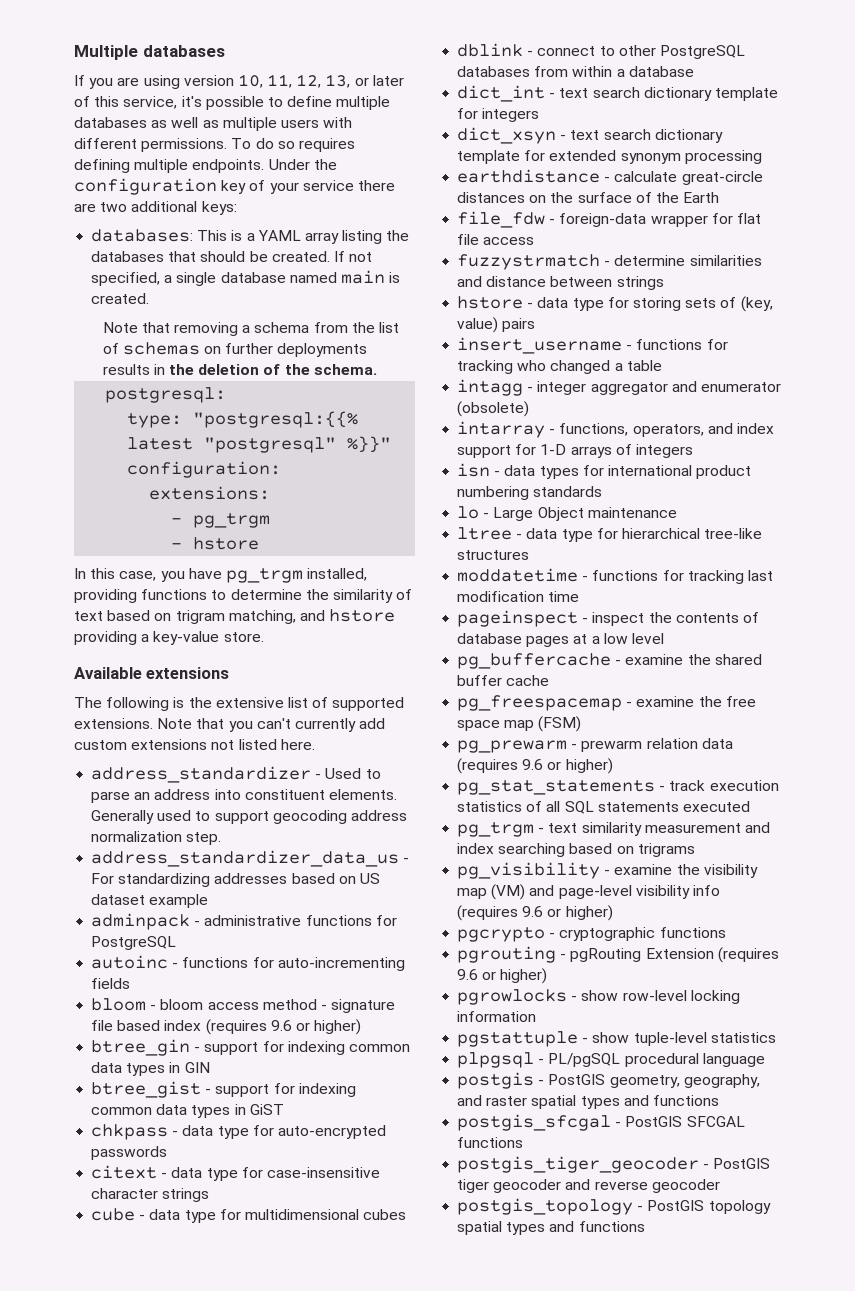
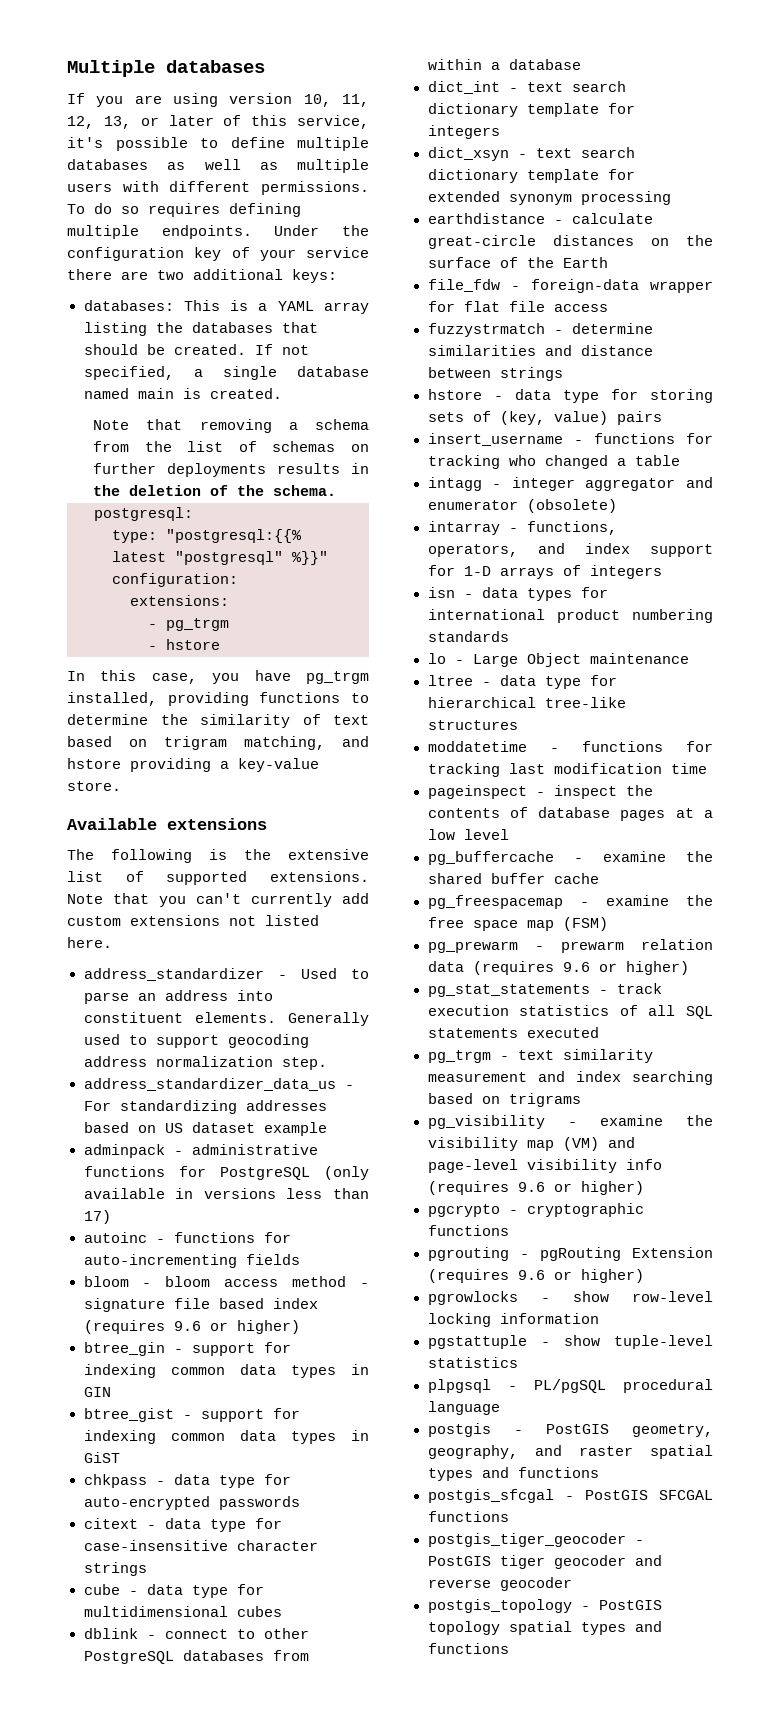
(177, 943) none -> [324,1166,369,1180] [83,1188,369,1199] [83,1210,111,1224] (only available in versions less than 17)

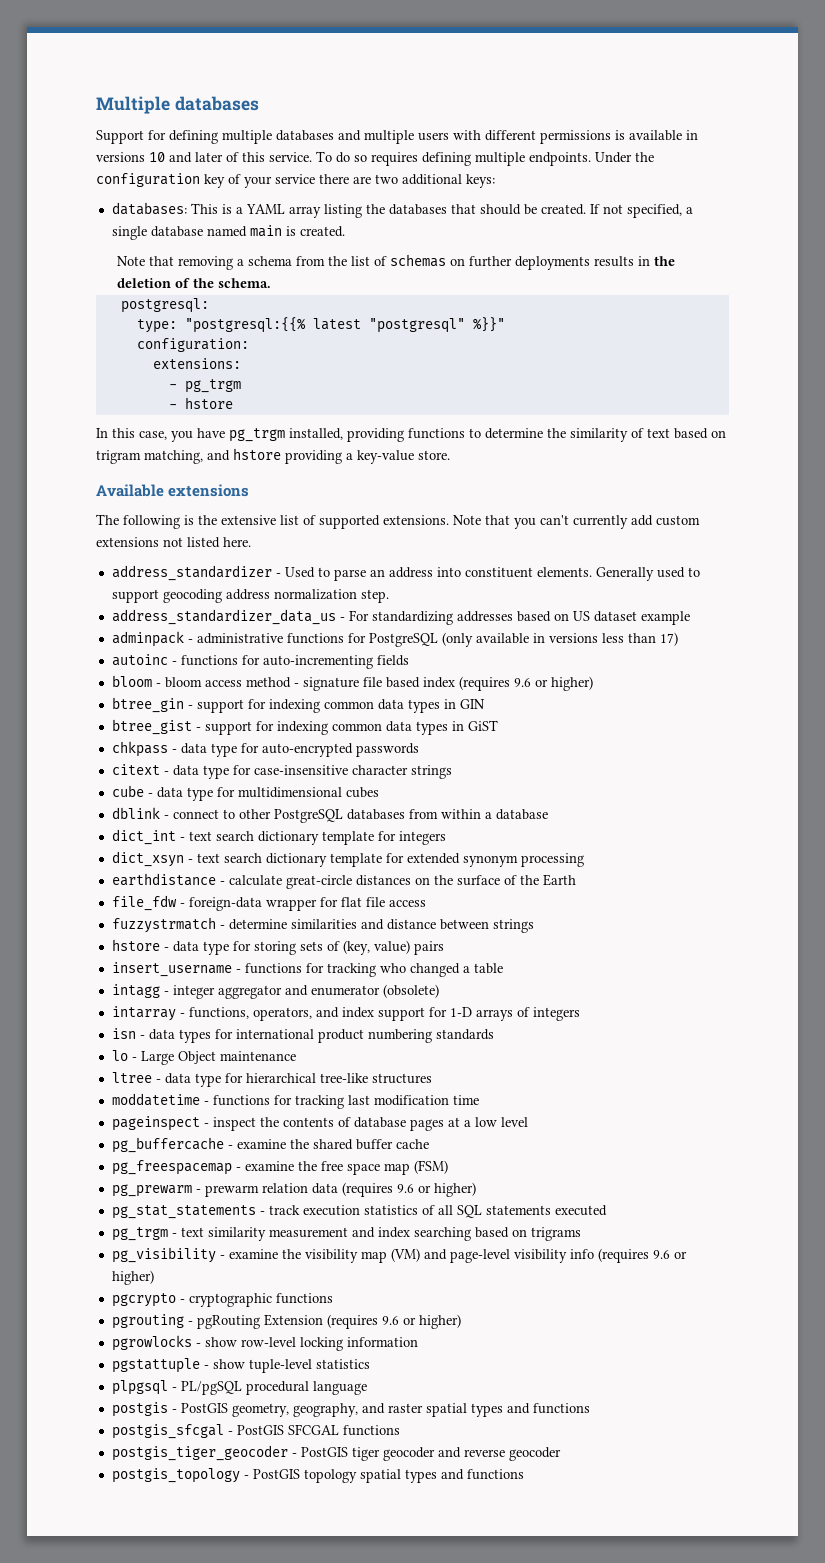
[67,93,369,107] [67,115,369,129] [67,137,369,151] [67,159,369,173] [67,181,369,195] If you are using version 10, 11, 12, 13, or later of this service, it's possible to define multiple databases as well as multiple users with different permissions. -> [96,130,698,144] [96,152,312,163] Support for defining multiple databases and multiple users with different permissions is available in versions 10 and later of this service.

